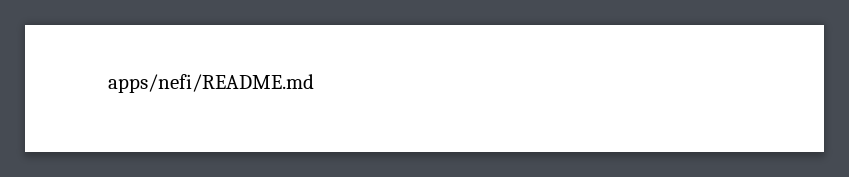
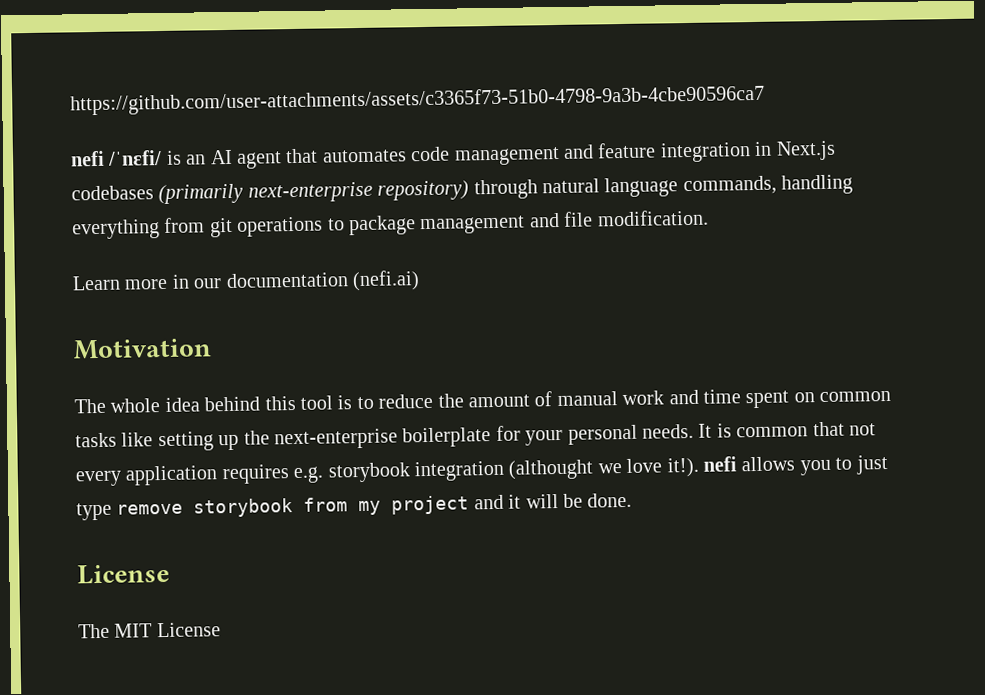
[108,74,314,93] apps/nefi/README.md -> [70,84,765,116] [70,140,836,169] [71,174,854,205] [72,209,709,240] [72,270,420,292] [73,338,212,360] [74,389,892,414] [75,421,876,452] [75,455,888,487] [76,492,633,521] [77,563,170,585] [78,622,221,639] https://github.com/user-attachments/assets/c3365f73-51b0-4798-9a3b-4cbe90596ca7 // nefi /ˈnɛfi/ is an AI agent that automates code management and feature integration in Next.js codebases (primarily next-enterprise repository) through natural language commands, handling everything from git operations to package management and file modification. // Learn more in our documentation (nefi.ai) // Motivation // The whole idea behind this tool is to reduce the amount of manual work and time spent on common tasks like setting up the next-enterprise boilerplate for your personal needs. It is common that not every application requires e.g. storybook integration (althought we love it!). nefi allows you to just type remove storybook from my project and it will be done. // License // The MIT License

